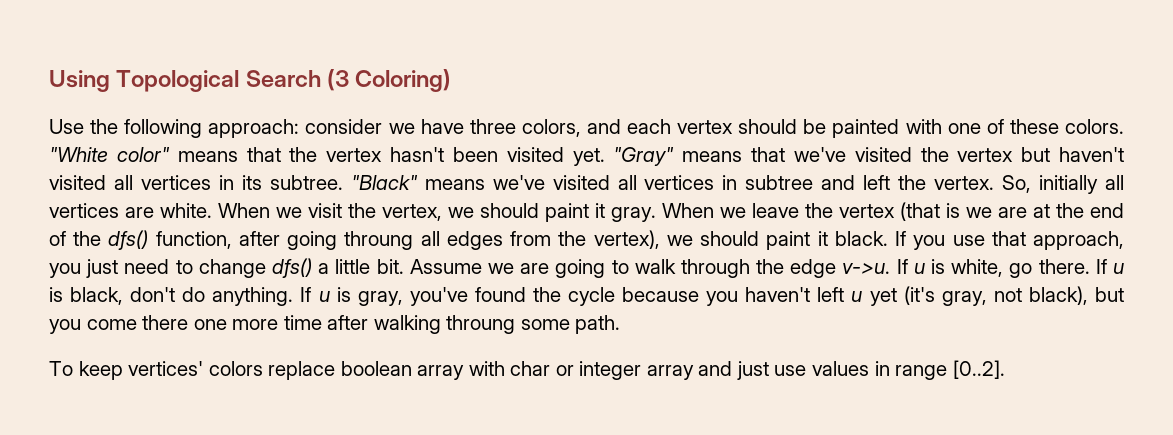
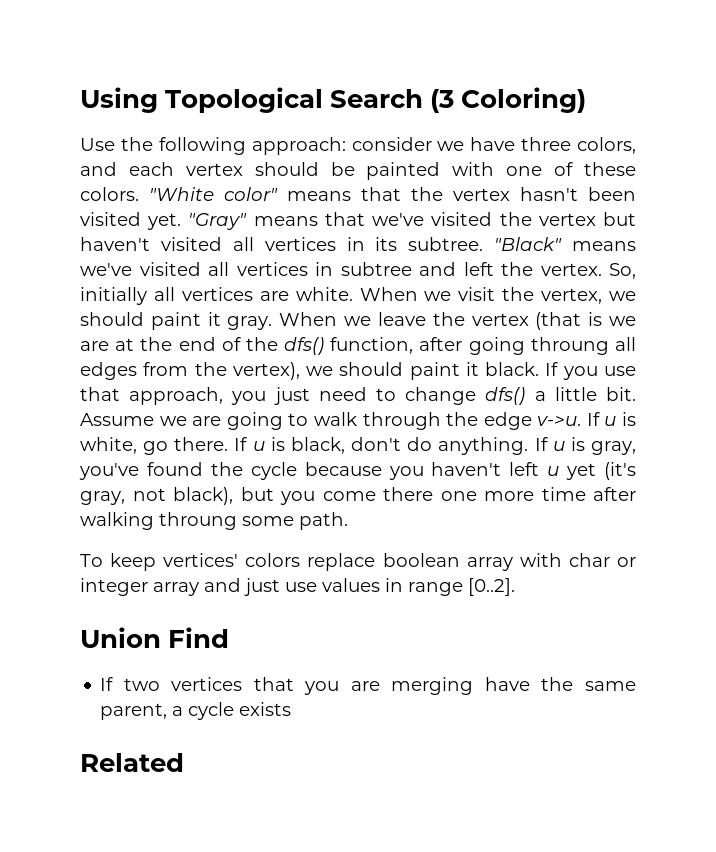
(1005, 369) none -> [80,627,230,648] [100,677,636,695] [100,702,292,720] [80,753,184,772] // Union Find // If two vertices that you are merging have the same parent, a cycle exists // Related

